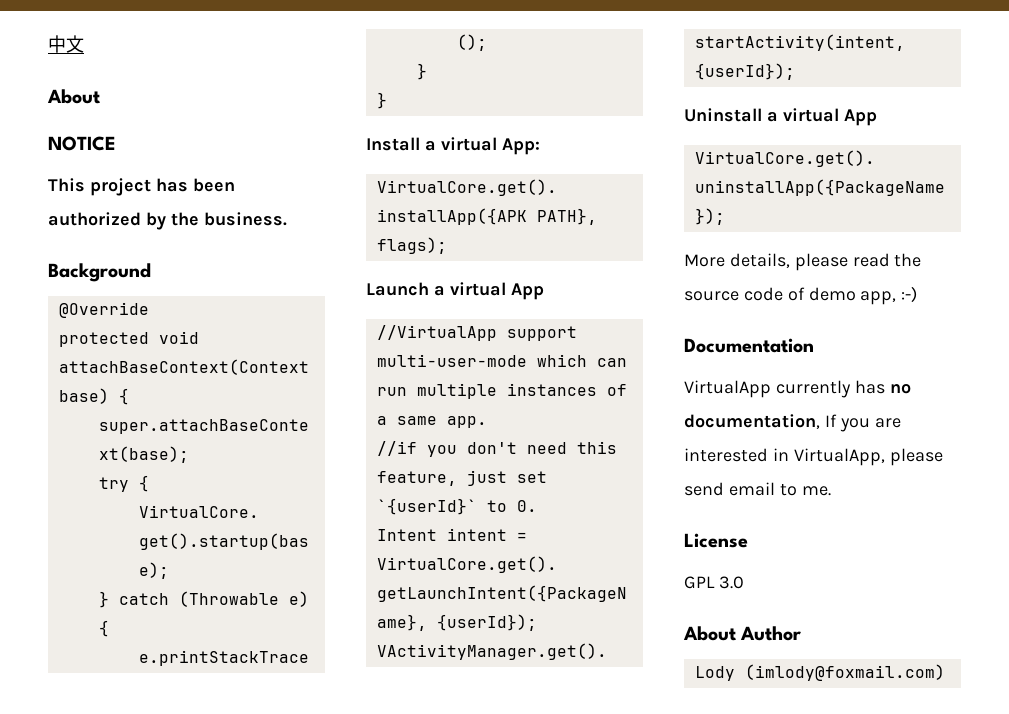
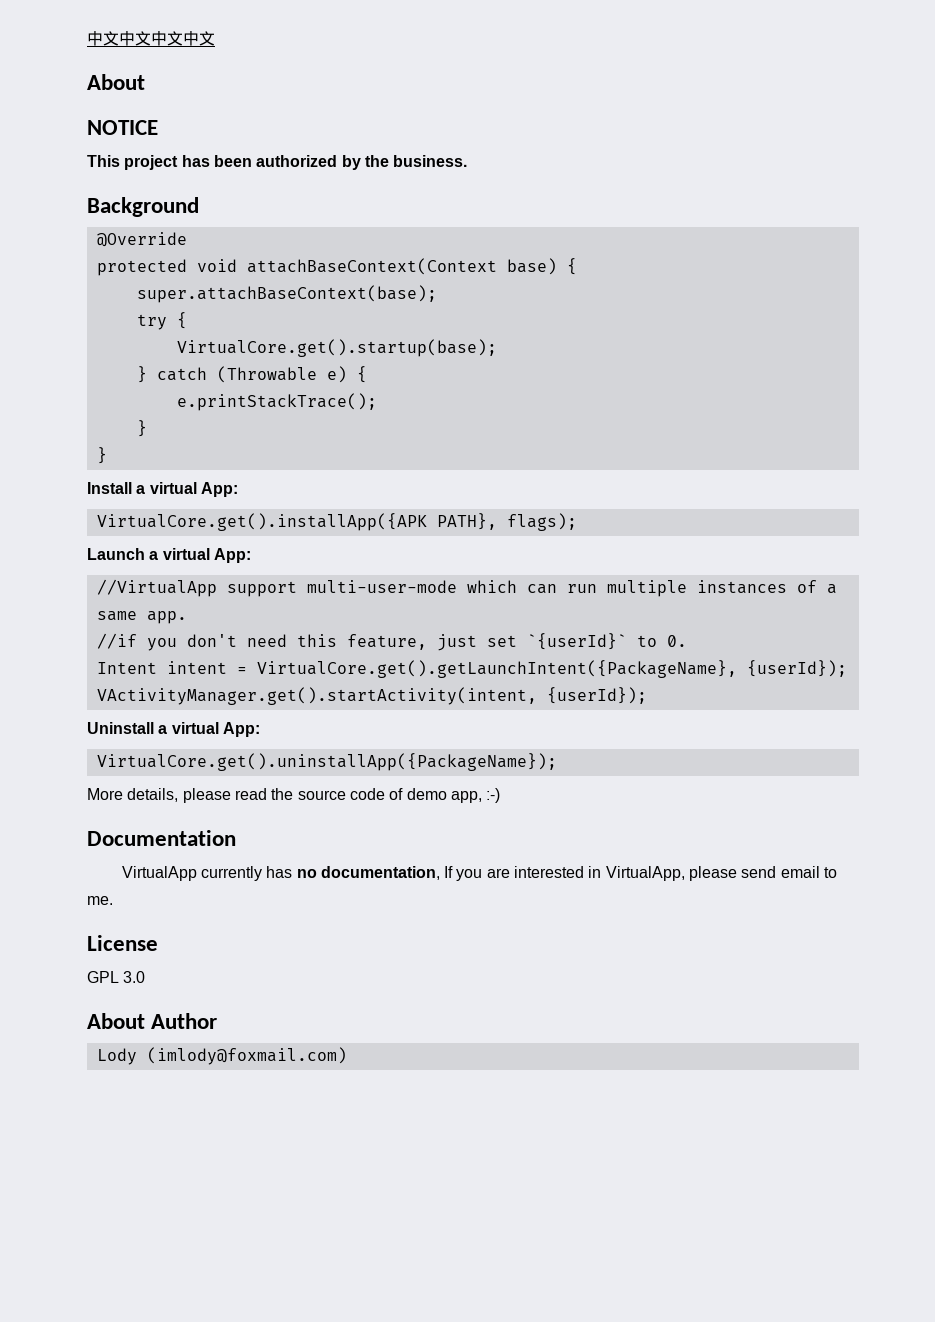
[48,35,84,53] 中文 -> [87,31,215,46] 中文中文中文中文
[510,283,544,300] App -> [213,548,251,563] App:
[843,109,877,126] App -> [222,722,260,737] App:

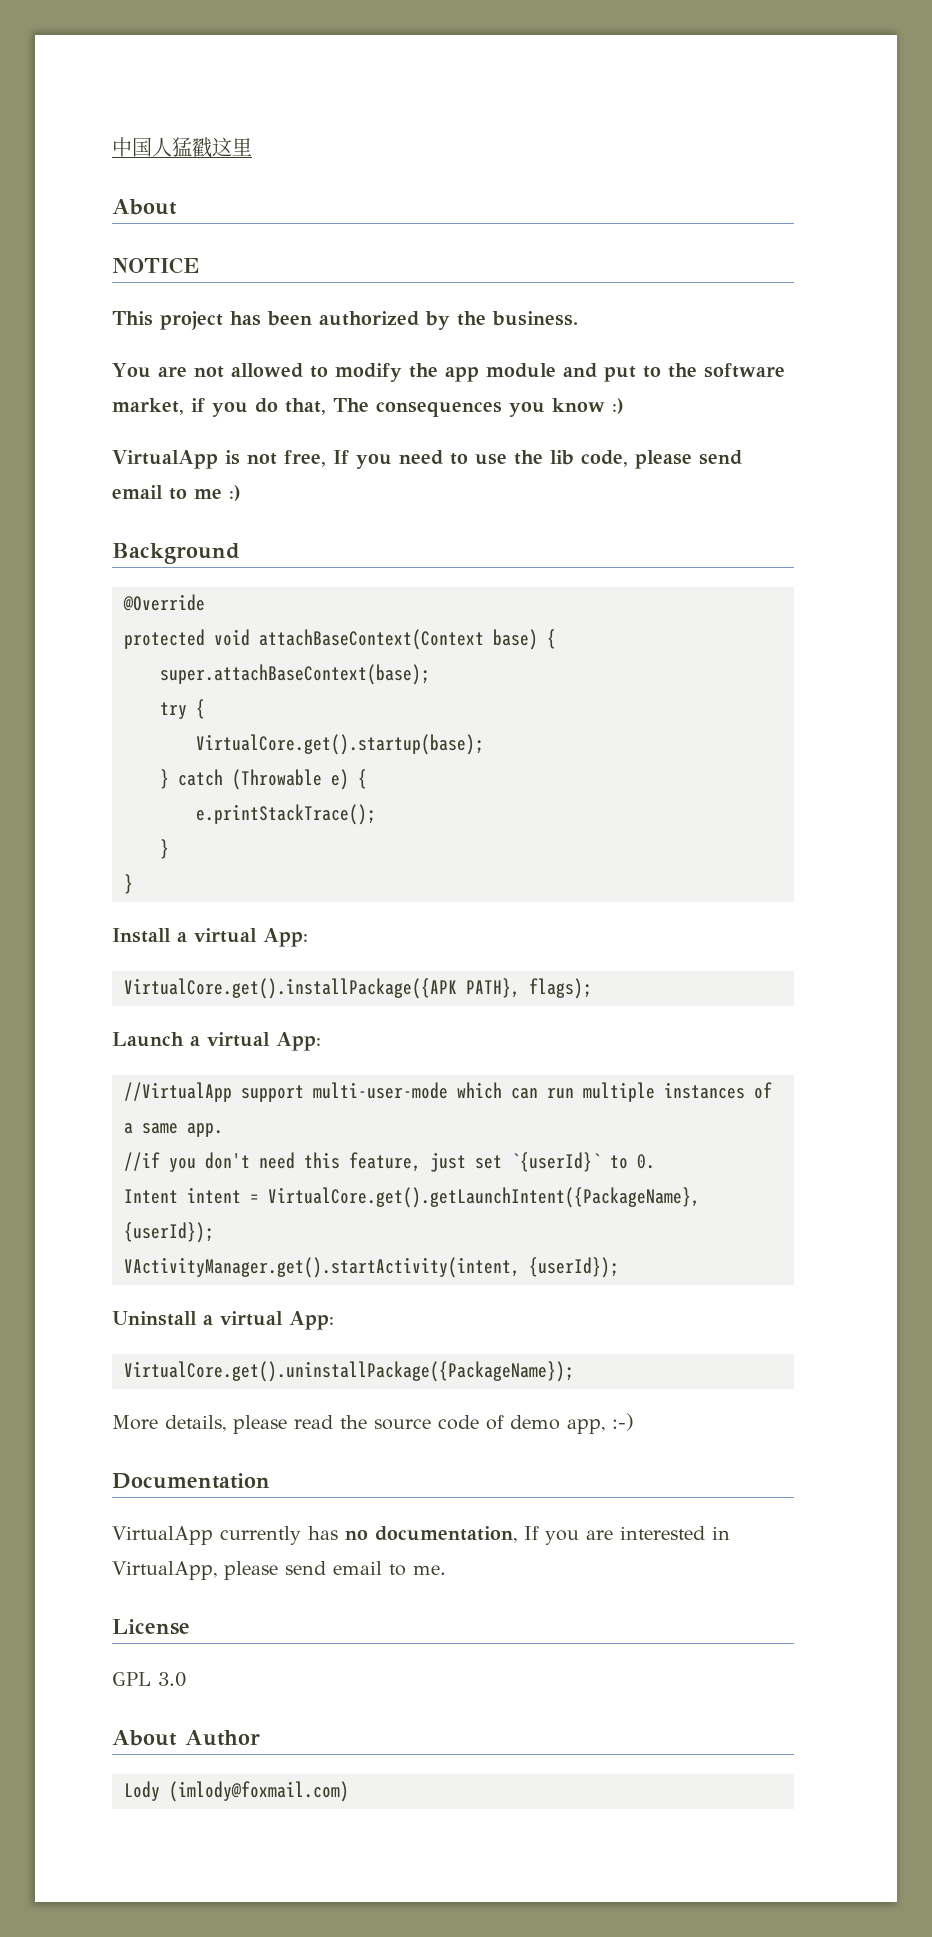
[87,31,215,46] 中文中文中文中文 -> [112,137,252,158] 中国人猛戳这里
(468, 161) none -> [112,363,785,382] [112,398,624,417] [112,450,742,469] [112,485,241,501] // You are not allowed to modify the app module and put to the software market, if you do that, The consequences you know :) // VirtualApp is not free, If you need to use the lib code, please send email to me :)
[96,513,427,531] VirtualCore.get().installApp({APK -> [124,978,457,999] VirtualCore.get().installPackage({APK
[96,753,557,771] VirtualCore.get().uninstallApp({PackageName}); -> [124,1361,574,1382] VirtualCore.get().uninstallPackage({PackageName});

